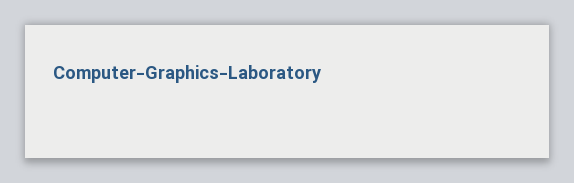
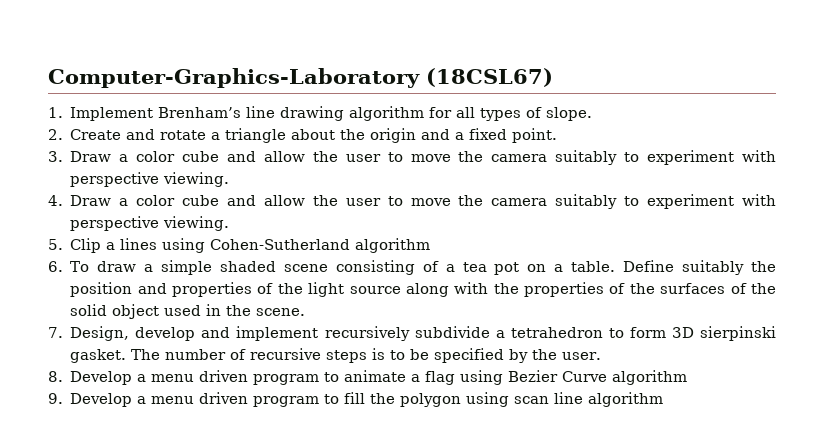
(321, 74) none -> [426,68,553,87] [48,106,593,121] [48,128,558,143] [48,150,776,165] [70,172,230,187] [48,194,776,209] [70,216,230,231] [48,238,431,253] [48,260,776,275] [70,282,776,297] [70,304,306,319] [48,326,777,341] [70,348,602,363] [48,370,688,385] [48,392,664,407] (18CSL67) // 1. Implement Brenham’s line drawing algorithm for all types of slope. // 2. Create and rotate a triangle about the origin and a fixed point. // 3. Draw a color cube and allow the user to move the camera suitably to experiment with perspective viewing. // 4. Draw a color cube and allow the user to move the camera suitably to experiment with perspective viewing. // 5. Clip a lines using Cohen-Sutherland algorithm // 6. To draw a simple shaded scene consisting of a tea pot on a table. Define suitably the position and properties of the light source along with the properties of the surfaces of the solid object used in the scene. // 7. Design, develop and implement recursively subdivide a tetrahedron to form 3D sierpinski gasket. The number of recursive steps is to be specified by the user. // 8. Develop a menu driven program to animate a flag using Bezier Curve algorithm // 9. Develop a menu driven program to fill the polygon using scan line algorithm

